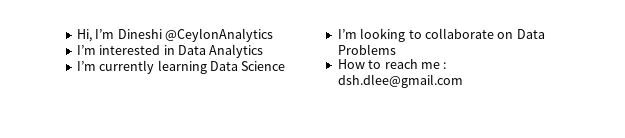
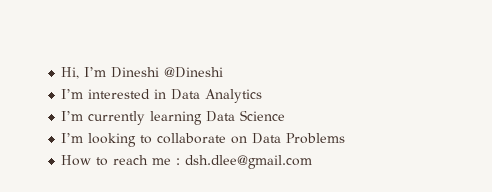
[164,28,273,42] @CeylonAnalytics -> [164,67,224,78] @Dineshi

